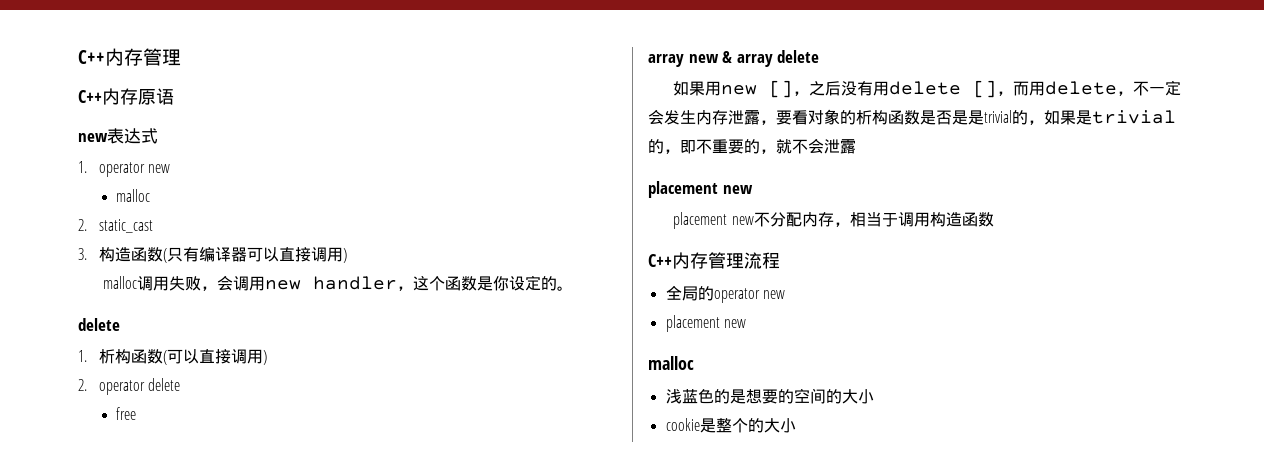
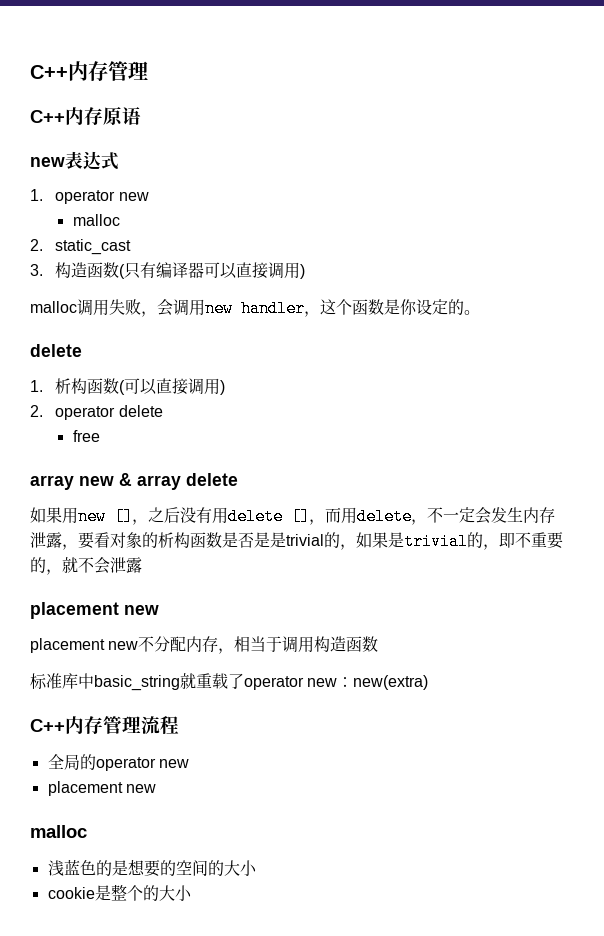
(994, 219) none -> [30,673,429,691] // 标准库中basic_string就重载了operator new：new(extra)

